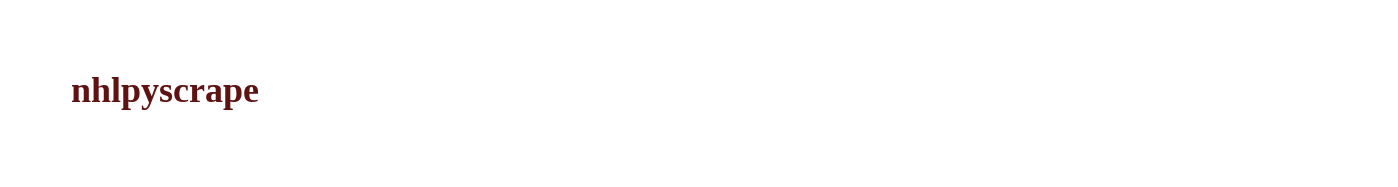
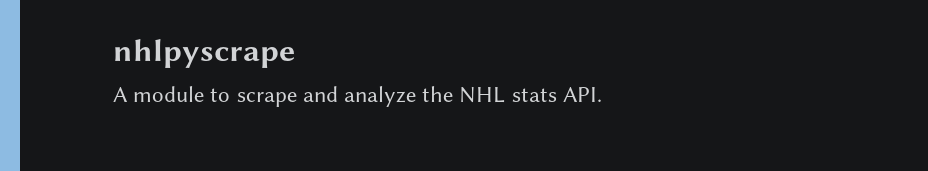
(259, 93) none -> [113,86,602,107] // A module to scrape and analyze the NHL stats API.

